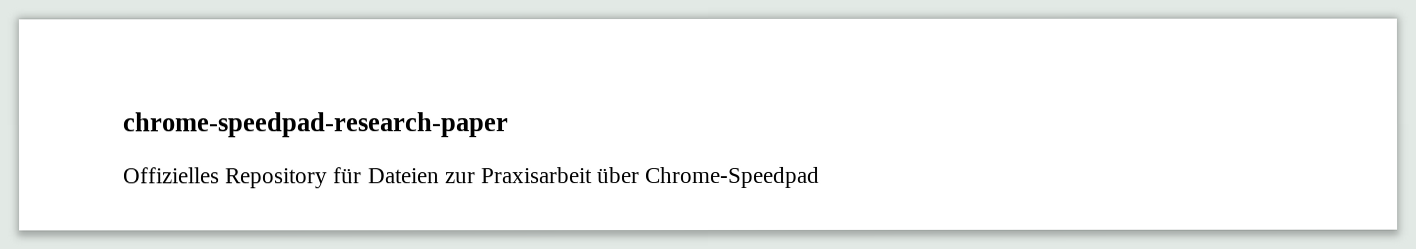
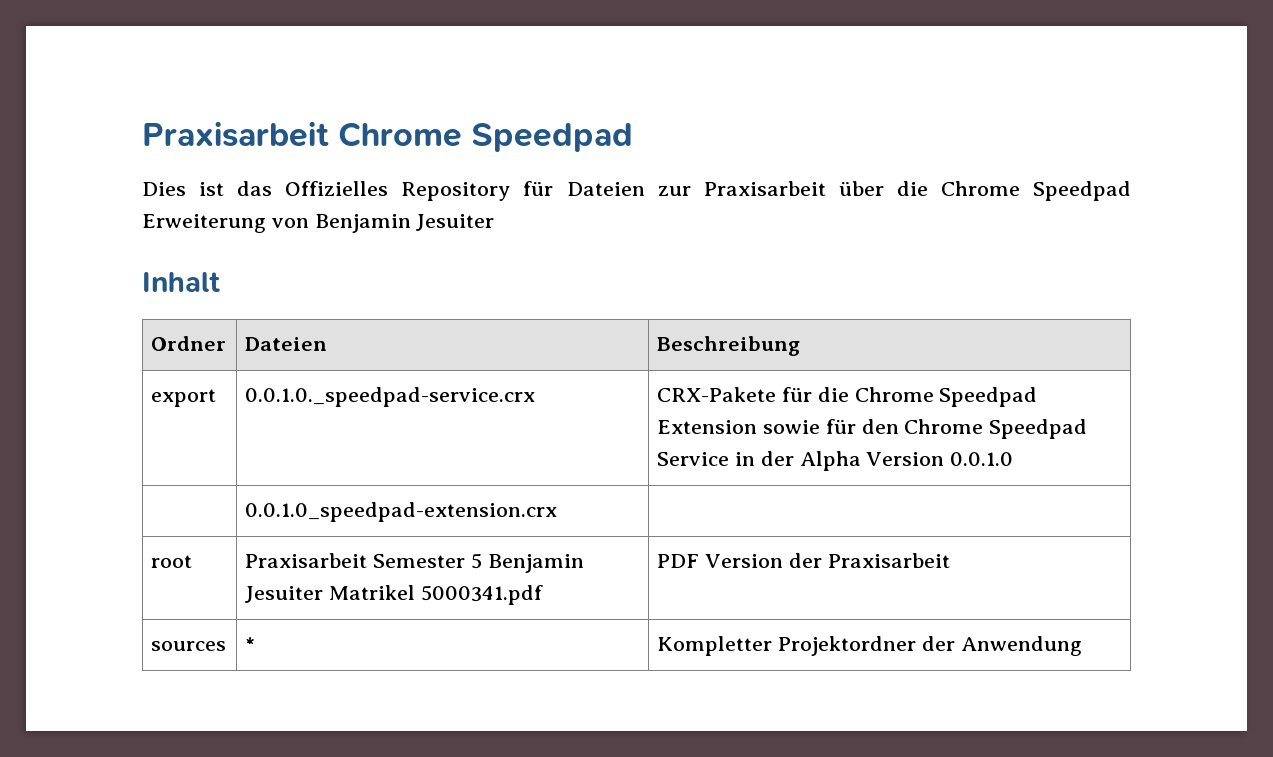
[122,112,509,138] chrome-speedpad-research-paper // -> [142,121,634,152] [142,181,273,196] Praxisarbeit Chrome Speedpad // Dies ist das
[645,166,821,189] Chrome-Speedpad -> [896,181,1131,201] [142,214,495,233] [142,272,220,292] [151,336,227,351] [245,337,328,351] [657,336,801,356] [151,389,217,407] [245,387,536,407] [657,387,1038,407] [657,419,1088,439] [657,451,1014,471] [245,502,558,522] [151,555,193,568] [245,553,584,573] [245,585,543,605] [657,553,950,568] [151,641,227,651] [245,637,256,651] [657,636,1082,656] die Chrome Speedpad Erweiterung von Benjamin Jesuiter // Inhalt // Ordner | Dateien | Beschreibung // export | 0.0.1.0._speedpad-service.crx | CRX-Pakete für die Chrome Speedpad Extension sowie für den Chrome Speedpad Service in der Alpha Version 0.0.1.0 // | 0.0.1.0_speedpad-extension.crx | // root | Praxisarbeit Semester 5 Benjamin Jesuiter Matrikel 5000341.pdf | PDF Version der Praxisarbeit // sources | * | Kompletter Projektordner der Anwendung

